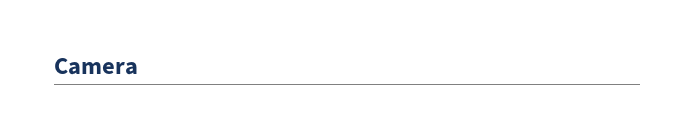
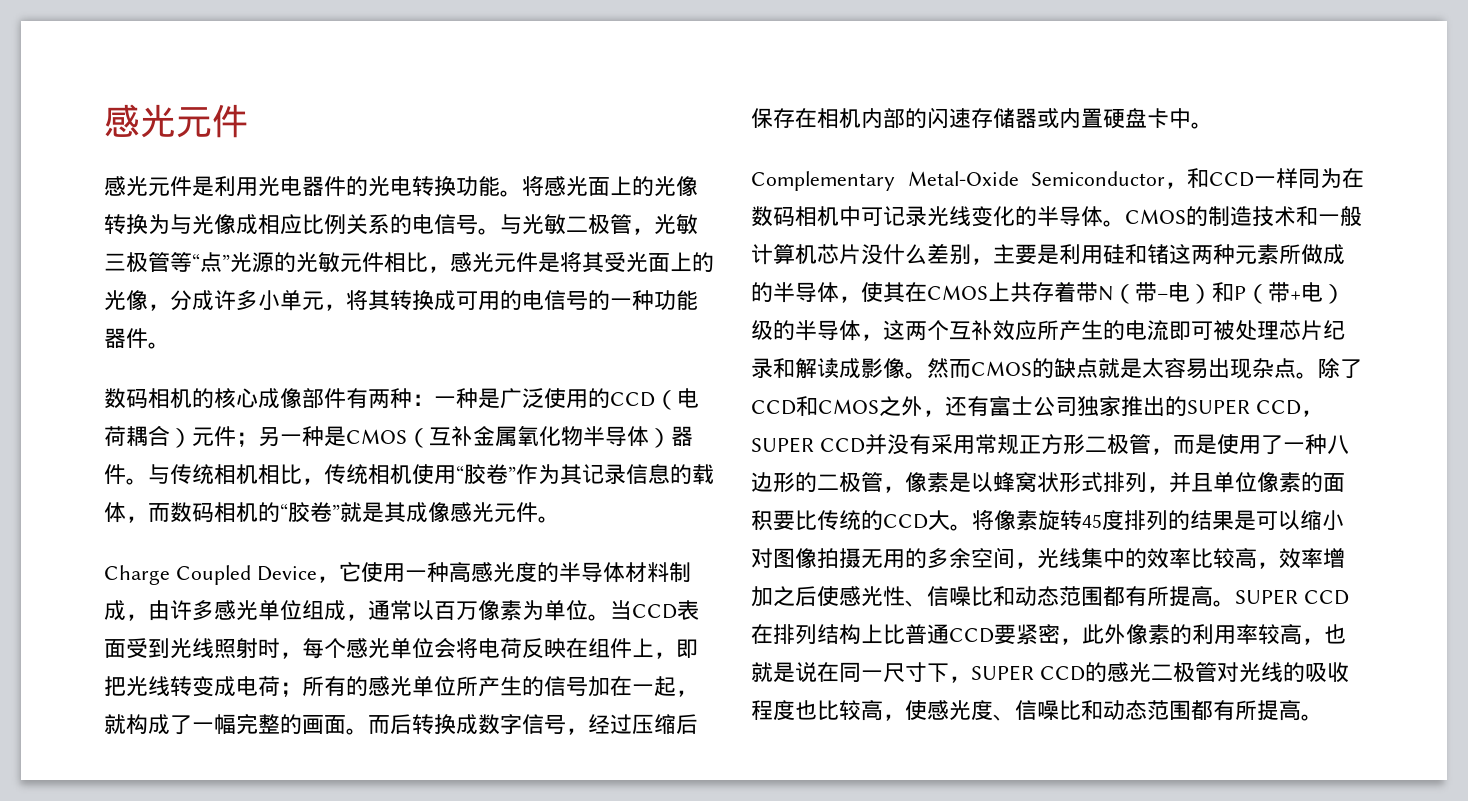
[54,58,138,75] Camera -> [104,104,248,138] [104,175,698,197] [104,214,698,235] [104,251,714,273] [104,289,698,311] [104,328,170,349] [104,388,699,410] [104,425,693,448] [104,463,714,485] [104,502,560,523] [104,562,691,585] [104,600,699,621] [104,637,698,659] [104,676,698,697] [104,713,698,735] [751,107,1213,129] [751,168,1364,191] [751,206,1362,227] [751,243,1345,265] [751,282,1345,304] [751,320,1345,341] [751,358,1362,379] [751,396,1323,417] [751,434,1349,455] [751,472,1345,493] [751,509,1344,531] [751,547,1345,569] [751,586,1349,607] [751,624,1346,645] [751,662,1349,683] [751,700,1323,721] 感光元件 // 感光元件是利用光电器件的光电转换功能。将感光面上的光像转换为与光像成相应比例关系的电信号。与光敏二极管，光敏三极管等“点”光源的光敏元件相比，感光元件是将其受光面上的光像，分成许多小单元，将其转换成可用的电信号的一种功能器件。 // 数码相机的核心成像部件有两种：一种是广泛使用的CCD（电荷耦合）元件；另一种是CMOS（互补金属氧化物半导体）器件。与传统相机相比，传统相机使用“胶卷”作为其记录信息的载体，而数码相机的“胶卷”就是其成像感光元件。 // Charge Coupled Device，它使用一种高感光度的半导体材料制成，由许多感光单位组成，通常以百万像素为单位。当CCD表面受到光线照射时，每个感光单位会将电荷反映在组件上，即把光线转变成电荷；所有的感光单位所产生的信号加在一起，就构成了一幅完整的画面。而后转换成数字信号，经过压缩后保存在相机内部的闪速存储器或内置硬盘卡中。 // Complementary Metal-Oxide Semiconductor，和CCD一样同为在数码相机中可记录光线变化的半导体。CMOS的制造技术和一般计算机芯片没什么差别，主要是利用硅和锗这两种元素所做成的半导体，使其在CMOS上共存着带N（带–电）和P（带+电）级的半导体，这两个互补效应所产生的电流即可被处理芯片纪录和解读成影像。然而CMOS的缺点就是太容易出现杂点。除了CCD和CMOS之外，还有富士公司独家推出的SUPER CCD，SUPER CCD并没有采用常规正方形二极管，而是使用了一种八边形的二极管，像素是以蜂窝状形式排列，并且单位像素的面积要比传统的CCD大。将像素旋转45度排列的结果是可以缩小对图像拍摄无用的多余空间，光线集中的效率比较高，效率增加之后使感光性、信噪比和动态范围都有所提高。SUPER CCD在排列结构上比普通CCD要紧密，此外像素的利用率较高，也就是说在同一尺寸下，SUPER CCD的感光二极管对光线的吸收程度也比较高，使感光度、信噪比和动态范围都有所提高。

